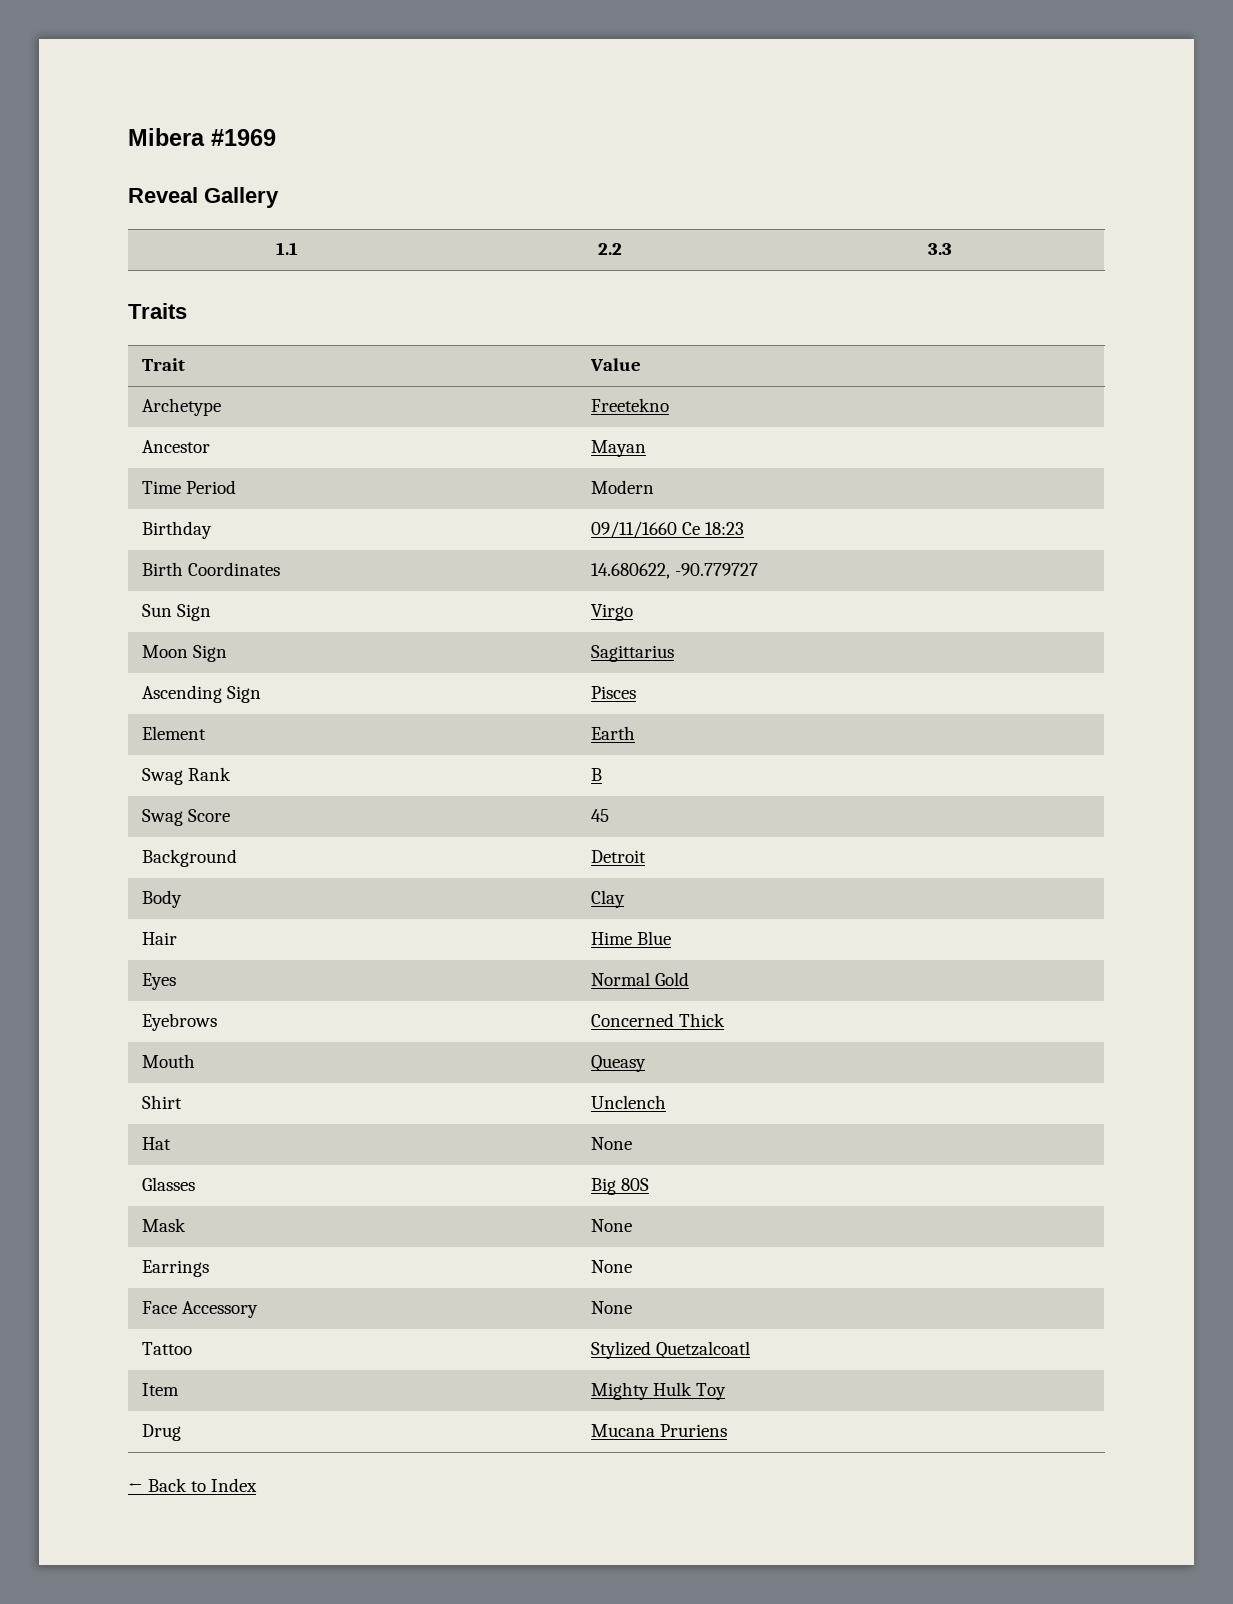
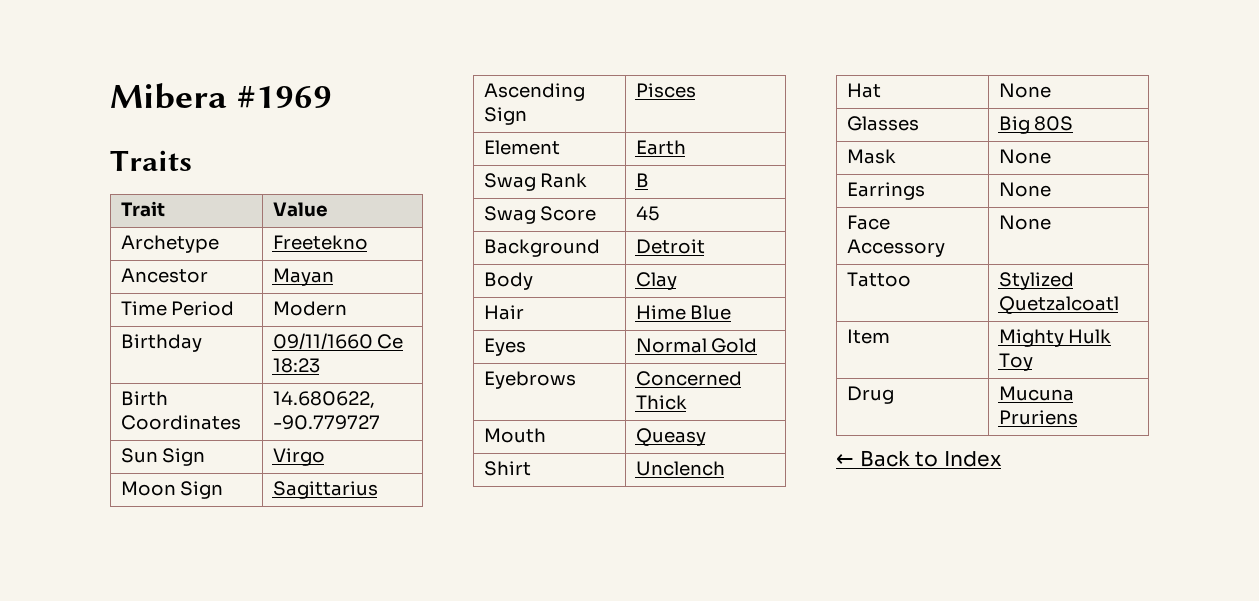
[128,187,279,208] [276,242,298,255] [598,243,622,255] [927,243,952,255] // Reveal Gallery // 1.1 | 2.2 | 3.3 -> (332, 97) none
[591,1424,656,1437] Mucana -> [998,386,1074,401] Mucuna

